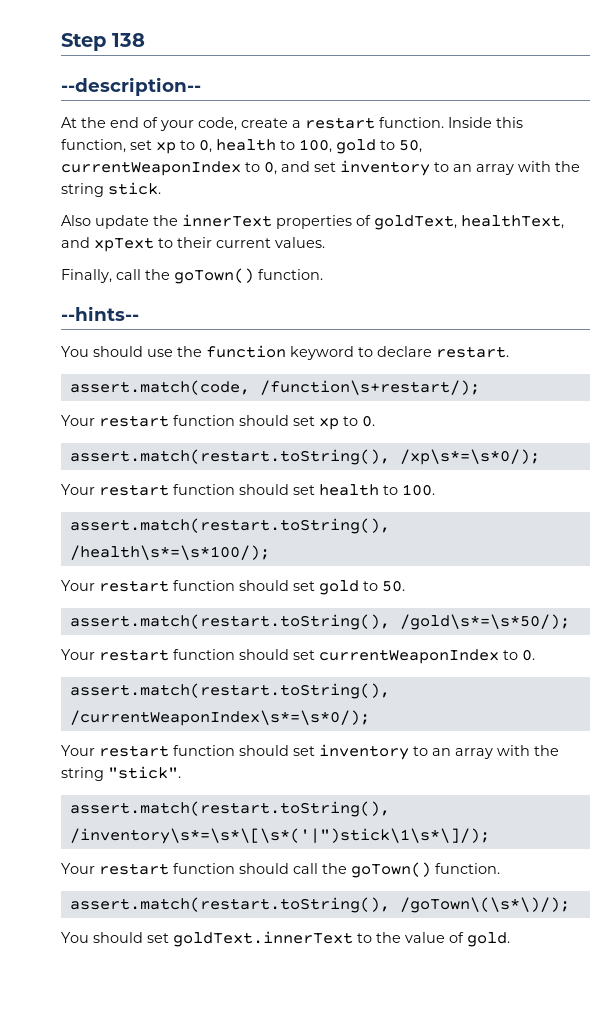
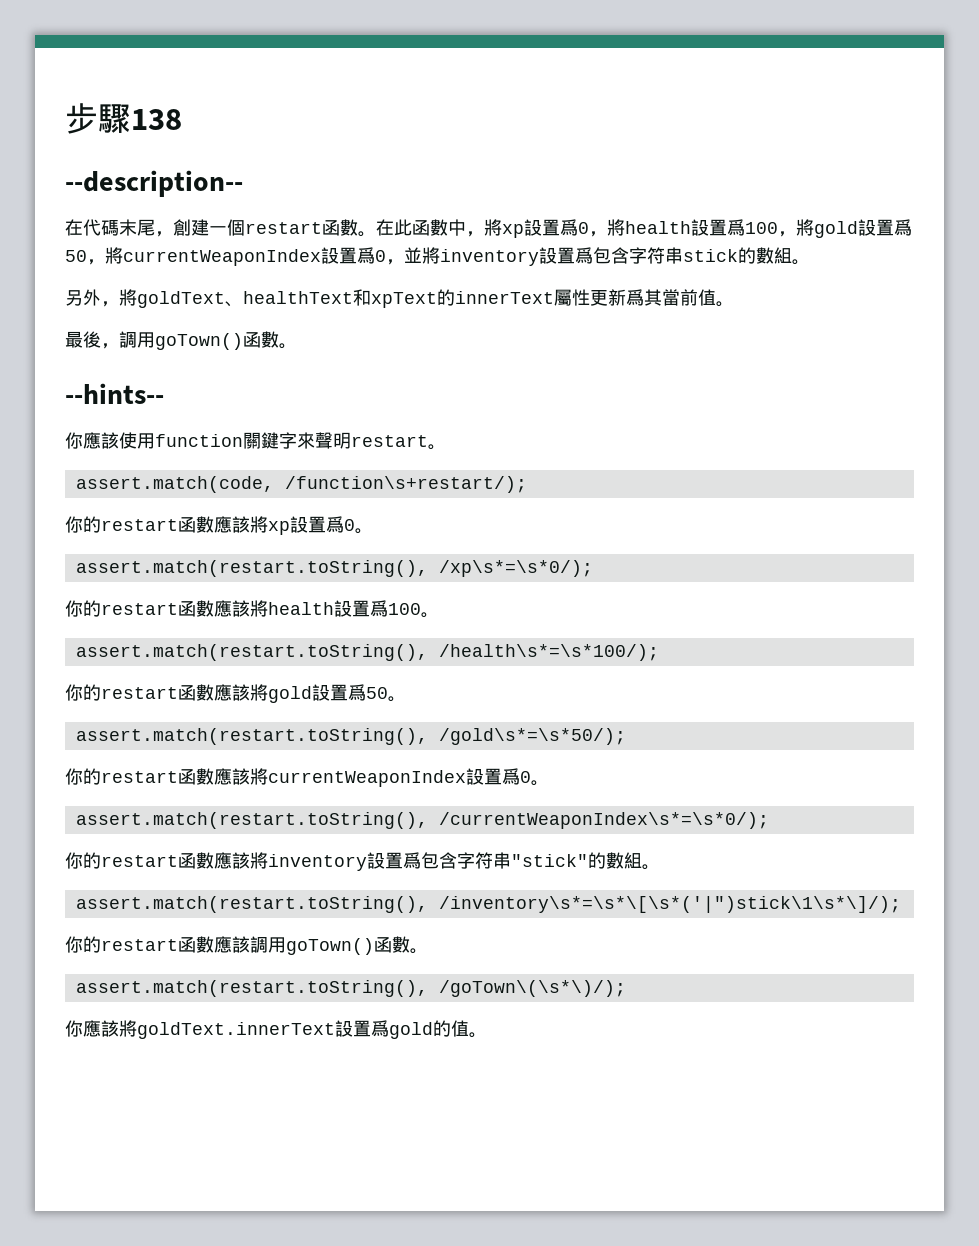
[61,33,106,51] Step -> [65,103,131,134] 步驟
[61,117,523,131] [61,139,422,154] [61,160,580,176] [61,182,161,197] [61,214,564,230] [61,237,325,252] [61,268,323,284] [61,306,139,321] [61,345,509,360] [69,380,480,395] [61,415,375,430] [69,449,540,465] [61,484,435,496] [69,518,390,534] [69,545,270,560] [61,580,405,595] [69,614,570,630] [61,649,535,664] [69,683,390,699] [69,710,370,726] [61,744,559,760] [61,766,181,781] [69,801,390,817] [69,828,490,844] [61,862,500,878] [69,897,570,913] [61,931,510,947] At the end of your code, create a restart function. Inside this function, set xp to 0, health to 100, gold to 50, currentWeaponIndex to 0, and set inventory to an array with the string stick. // Also update the innerText properties of goldText, healthText, and xpText to their current values. // Finally, call the goTown() function. // --hints-- // You should use the function keyword to declare restart. // assert.match(code, /function\s+restart/); // Your restart function should set xp to 0. // assert.match(restart.toString(), /xp\s*=\s*0/); // Your restart function should set health to 100. // assert.match(restart.toString(), /health\s*=\s*100/); // Your restart function should set gold to 50. // assert.match(restart.toString(), /gold\s*=\s*50/); // Your restart function should set currentWeaponIndex to 0. // assert.match(restart.toString(), /currentWeaponIndex\s*=\s*0/); // Your restart function should set inventory to an array with the string "stick". // assert.match(restart.toString(), /inventory\s*=\s*\[\s*('|")stick\1\s*\]/); // Your restart function should call the goTown() function. // assert.match(restart.toString(), /goTown\(\s*\)/); // You should set goldText.innerText to the value of gold. -> [65,219,912,238] [65,247,810,266] [65,289,734,308] [65,331,297,350] [65,383,164,404] [65,432,446,450] [75,476,527,493] [65,516,373,535] [75,560,593,577] [65,600,439,618] [75,644,659,661] [65,684,406,703] [75,728,626,745] [65,768,549,787] [75,812,769,829] [65,852,660,871] [75,896,901,913] [65,936,428,955] [75,980,626,997] [65,1020,487,1039] 在代碼末尾，創建一個restart函數。在此函數中，將xp設置爲0，將health設置爲100，將gold設置爲50，將currentWeaponIndex設置爲0，並將inventory設置爲包含字符串stick的數組。 // 另外，將goldText、healthText和xpText的innerText屬性更新爲其當前值。 // 最後，調用goTown()函數。 // --hints-- // 你應該使用function關鍵字來聲明restart。 // assert.match(code, /function\s+restart/); // 你的restart函數應該將xp設置爲0。 // assert.match(restart.toString(), /xp\s*=\s*0/); // 你的restart函數應該將health設置爲100。 // assert.match(restart.toString(), /health\s*=\s*100/); // 你的restart函數應該將gold設置爲50。 // assert.match(restart.toString(), /gold\s*=\s*50/); // 你的restart函數應該將currentWeaponIndex設置爲0。 // assert.match(restart.toString(), /currentWeaponIndex\s*=\s*0/); // 你的restart函數應該將inventory設置爲包含字符串"stick"的數組。 // assert.match(restart.toString(), /inventory\s*=\s*\[\s*('|")stick\1\s*\]/); // 你的restart函數應該調用goTown()函數。 // assert.match(restart.toString(), /goTown\(\s*\)/); // 你應該將goldText.innerText設置爲gold的值。

